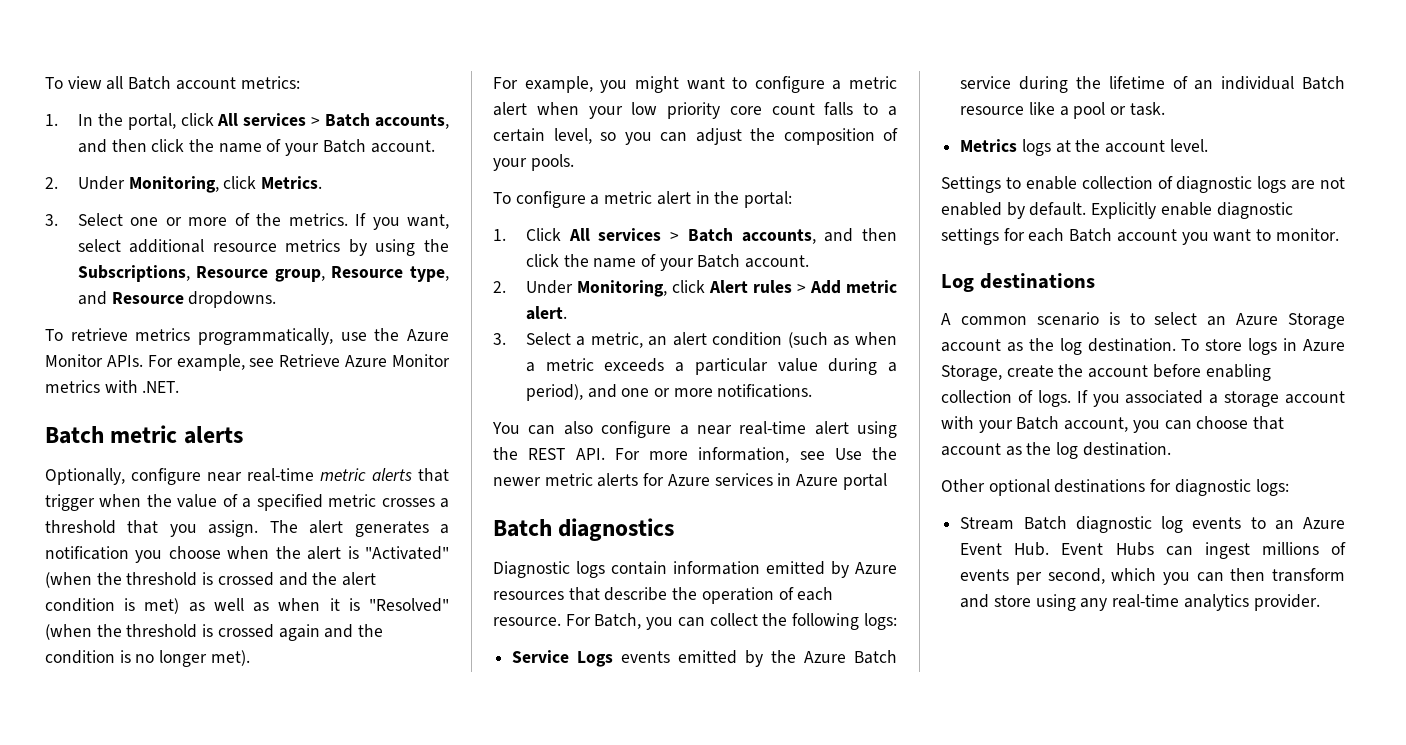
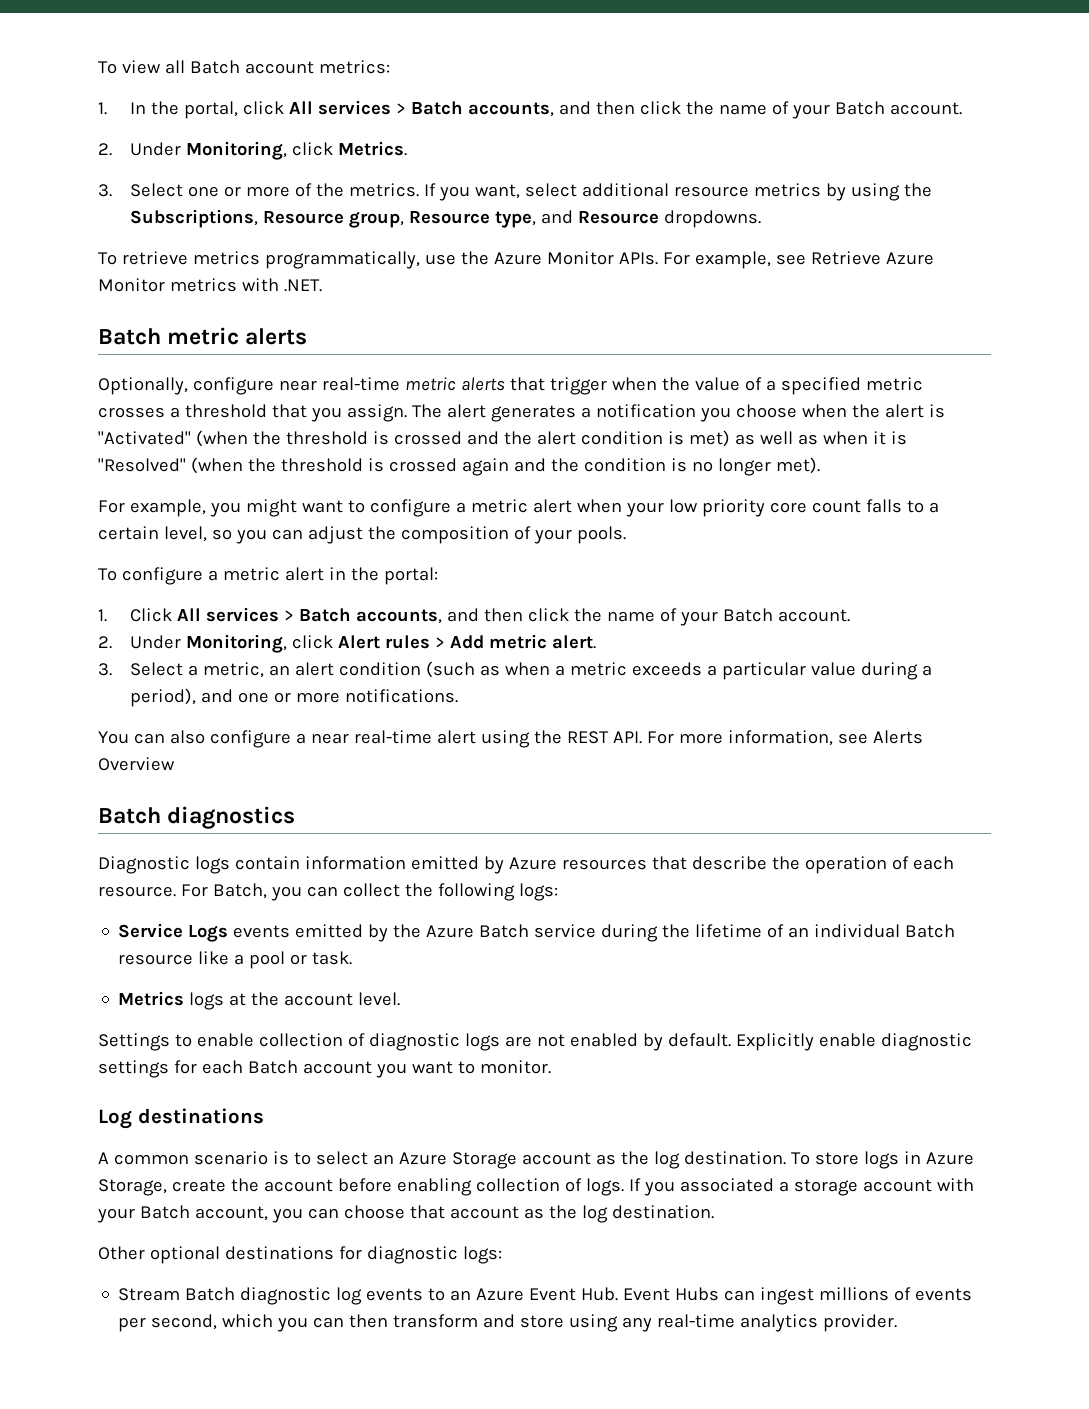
[834,447,897,460] [493,473,887,490] Use the newer metric alerts for Azure services in Azure portal -> [872,730,923,744] [98,757,175,771] Alerts Overview

